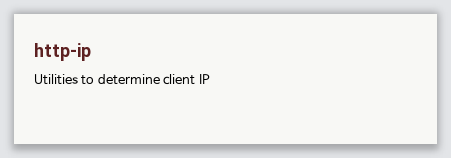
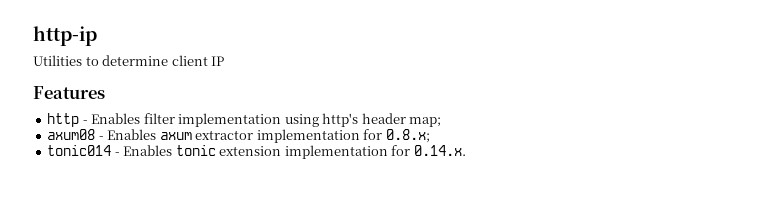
(210, 79) none -> [33,86,105,99] [47,113,442,127] [47,129,430,143] [47,145,466,159] // Features // http - Enables filter implementation using http's header map; // axum08 - Enables axum extractor implementation for 0.8.x; // tonic014 - Enables tonic extension implementation for 0.14.x.

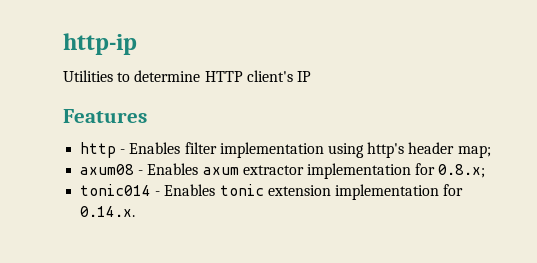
[171,55,208,66] client -> [204,70,293,82] HTTP client's

